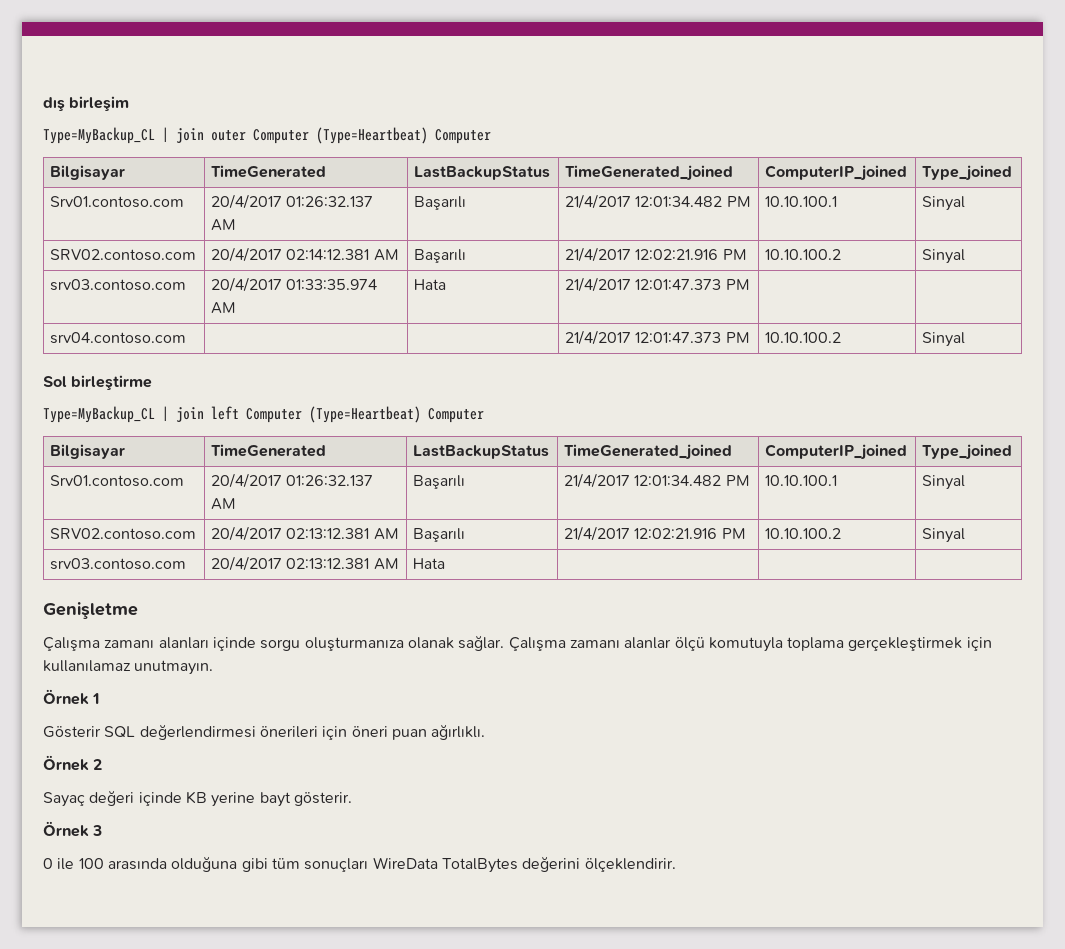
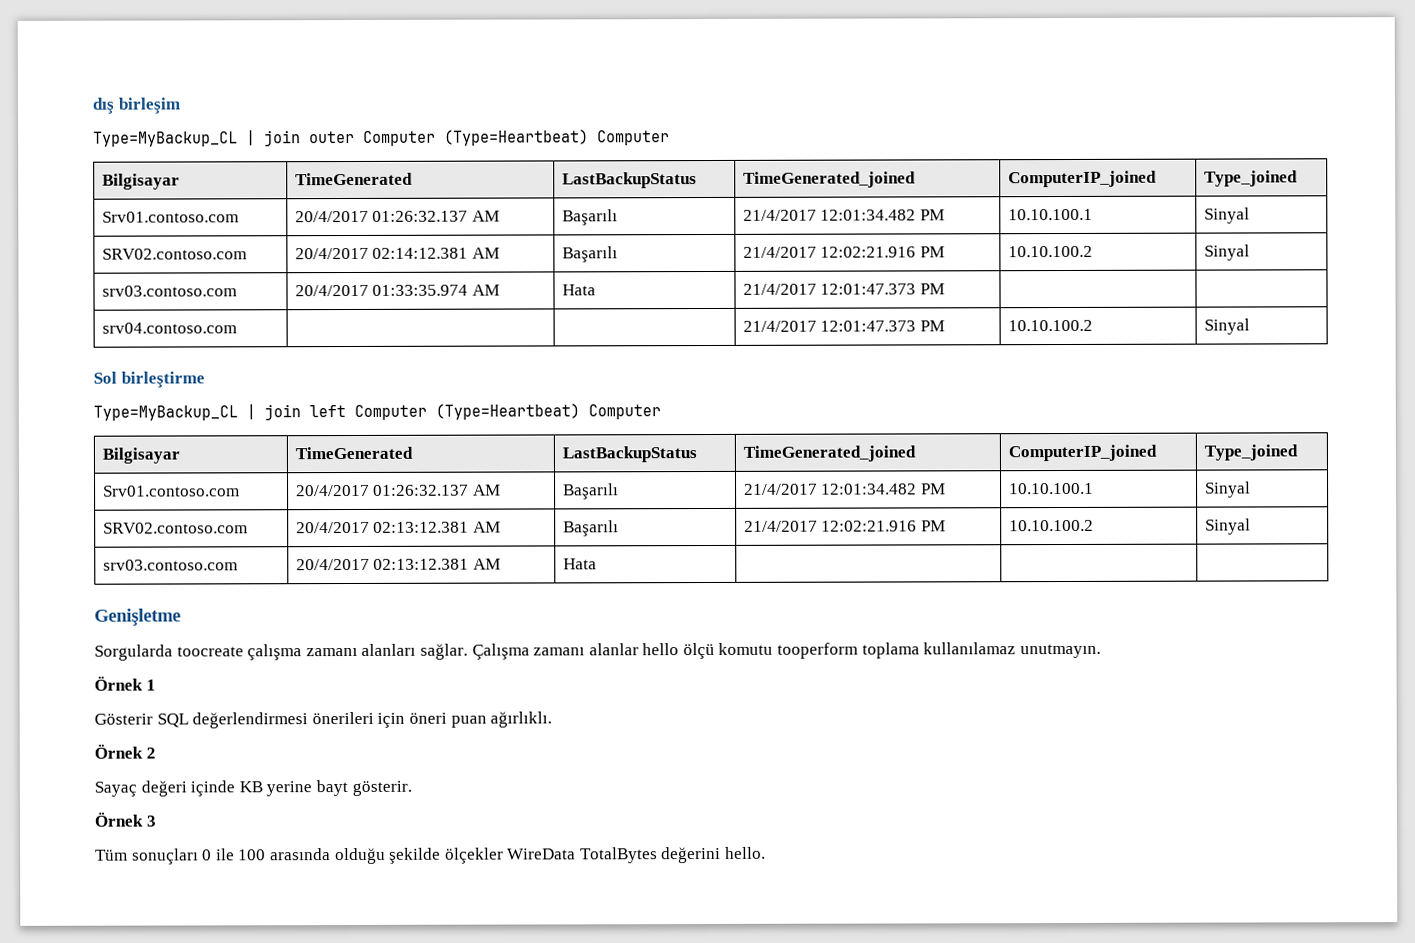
[43,635,992,652] Çalışma zamanı alanları içinde sorgu oluşturmanıza olanak sağlar. Çalışma zamanı alanlar ölçü komutuyla toplama gerçekleştirmek için -> [94,642,920,661] Sorgularda toocreate çalışma zamanı alanları sağlar. Çalışma zamanı alanlar hello ölçü komutu tooperform toplama
(103, 830) none -> [95,848,199,865] Tüm sonuçları
[171,856,369,872] olduğuna gibi tüm sonuçları -> [334,847,504,865] olduğu şekilde ölçekler
[584,858,676,872] ölçeklendirir. -> [725,846,767,859] hello.

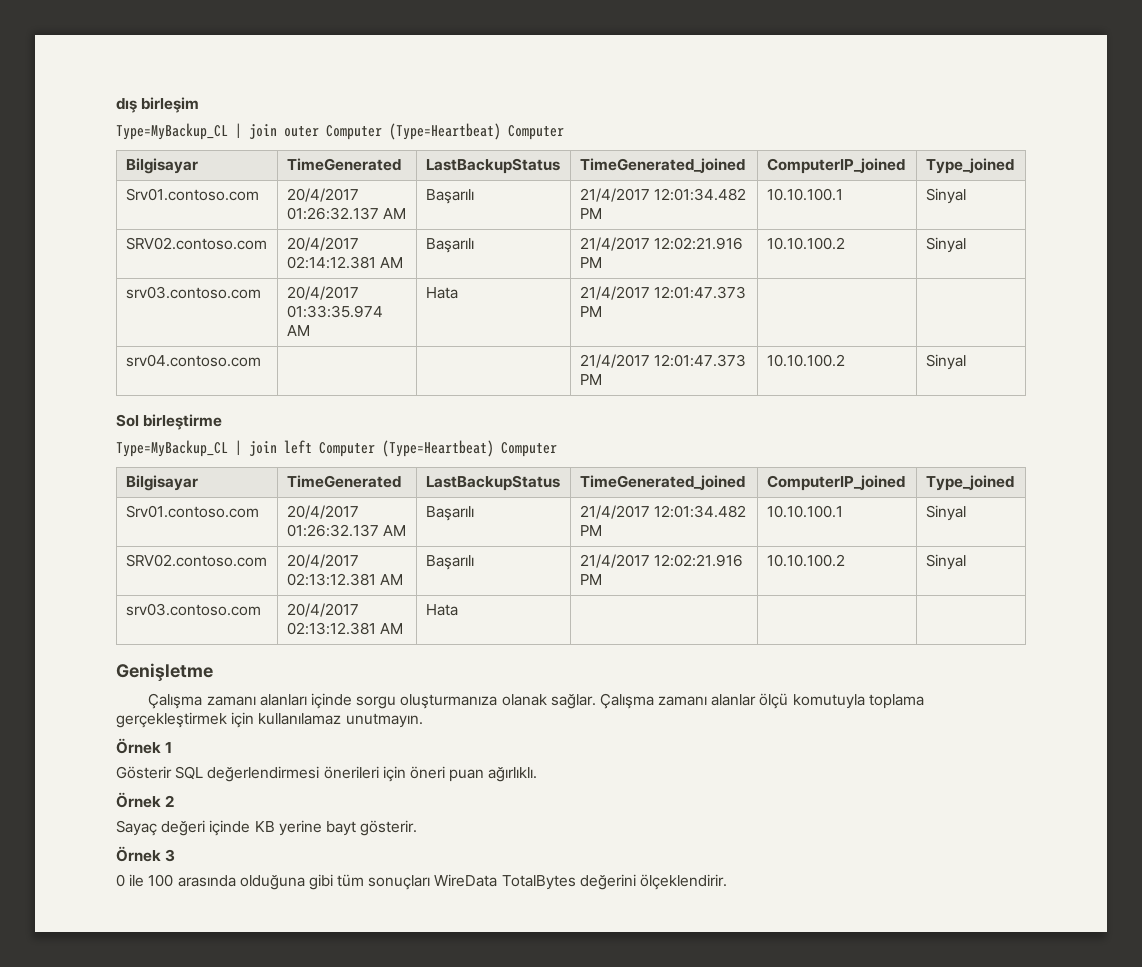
[94,642,920,661] Sorgularda toocreate çalışma zamanı alanları sağlar. Çalışma zamanı alanlar hello ölçü komutu tooperform toplama -> [148,693,924,709] [116,712,255,728] Çalışma zamanı alanları içinde sorgu oluşturmanıza olanak sağlar. Çalışma zamanı alanlar ölçü komutuyla toplama gerçekleştirmek için
[95,848,199,865] Tüm sonuçları -> (176, 855) none
[334,847,504,865] olduğu şekilde ölçekler -> [239,874,431,890] olduğuna gibi tüm sonuçları
[725,846,767,859] hello. -> [640,874,728,890] ölçeklendirir.

